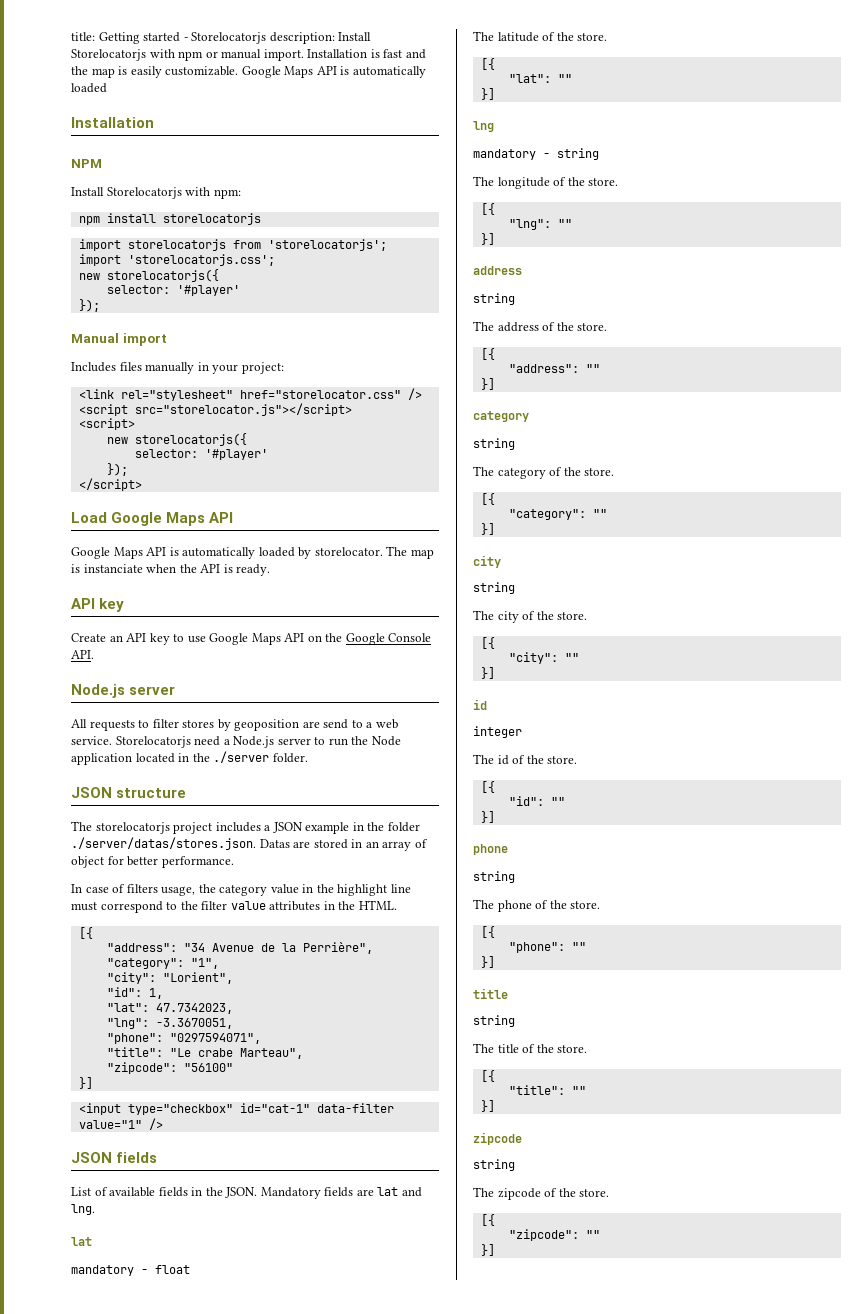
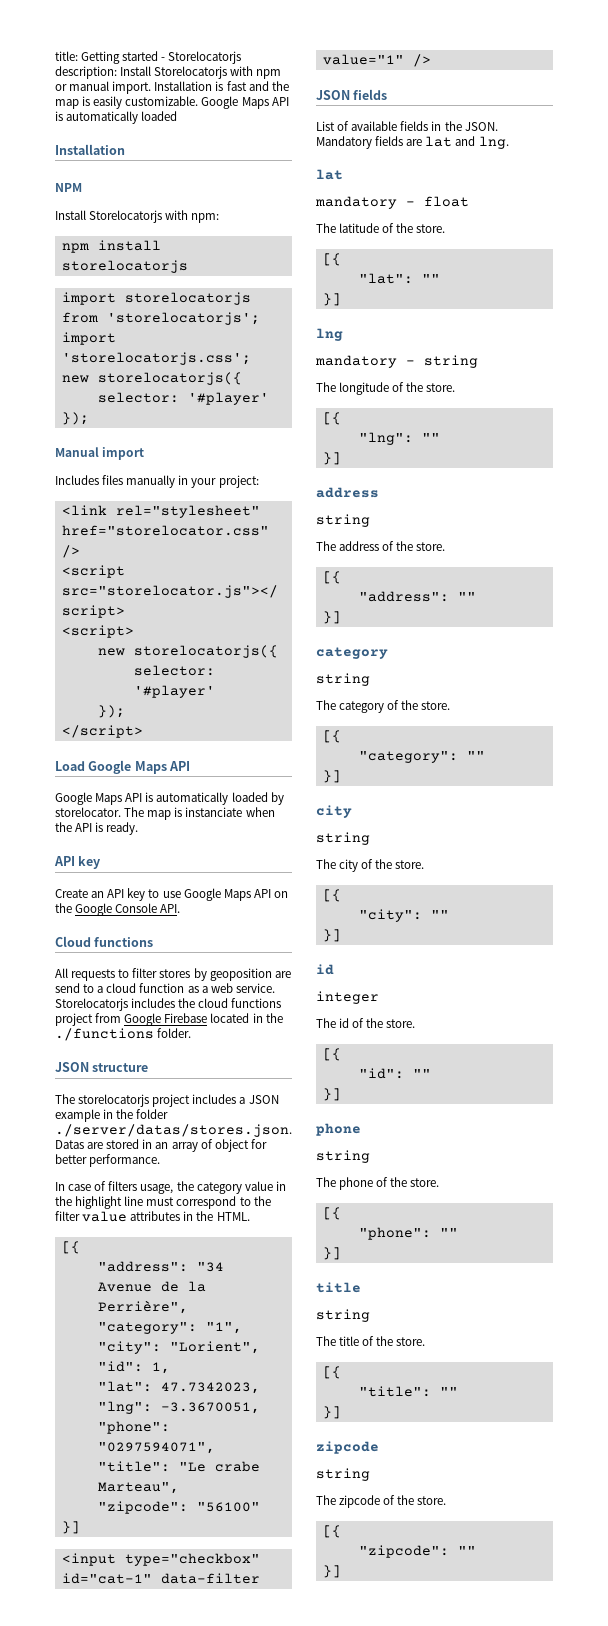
[71,684,176,698] Node.js server -> [55,936,154,947] Cloud functions
[375,719,398,729] [71,736,401,748] [71,753,132,765] web service. Storelocatorjs need a Node.js server to run the Node application -> [106,983,275,993] [55,998,282,1011] [55,1013,208,1026] cloud function as a web service. Storelocatorjs includes the cloud functions project from Google Firebase
[213,751,270,763] ./server -> [55,1028,154,1041] ./functions

